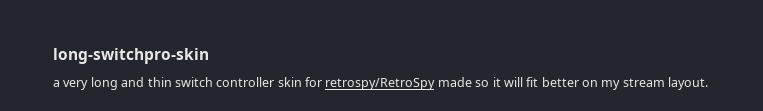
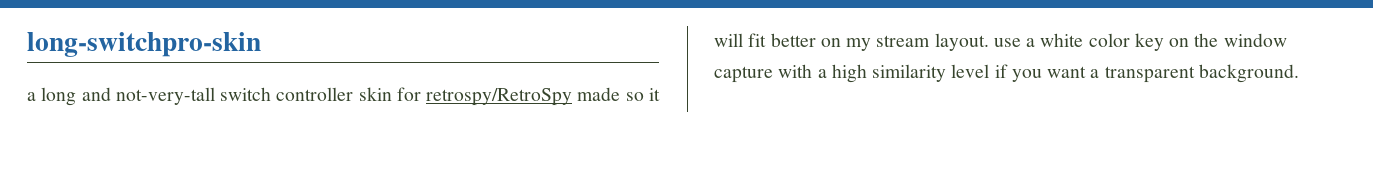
[63,80,89,90] very -> (36, 96) none
[147,77,172,87] thin -> [115,87,215,105] not-very-tall
(709, 83) none -> [993,33,1287,51] [714,64,1299,83] use a white color key on the window capture with a high similarity level if you want a transparent background.

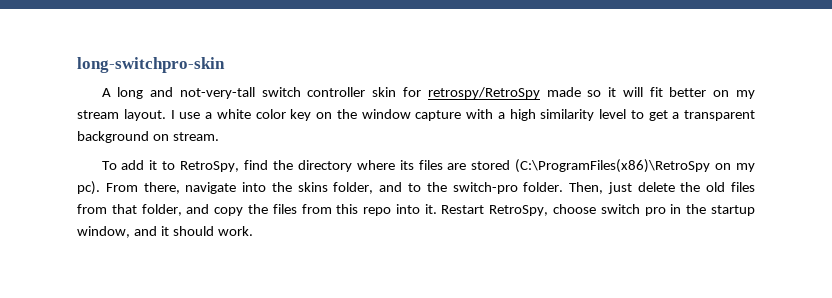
[27,92,36,101] a -> [101,88,111,97] A
(989, 42) none -> [170,110,175,119] I
[994,64,1299,83] if you want a transparent background. -> [630,110,755,121] [77,131,219,143] [101,159,756,173] [77,181,756,195] [77,204,755,216] [77,226,253,238] to get a transparent background on stream. // To add it to RetroSpy, find the directory where its files are stored (C:\ProgramFiles(x86)\RetroSpy on my pc). From there, navigate into the skins folder, and to the switch-pro folder. Then, just delete the old files from that folder, and copy the files from this repo into it. Restart RetroSpy, choose switch pro in the startup window, and it should work.

